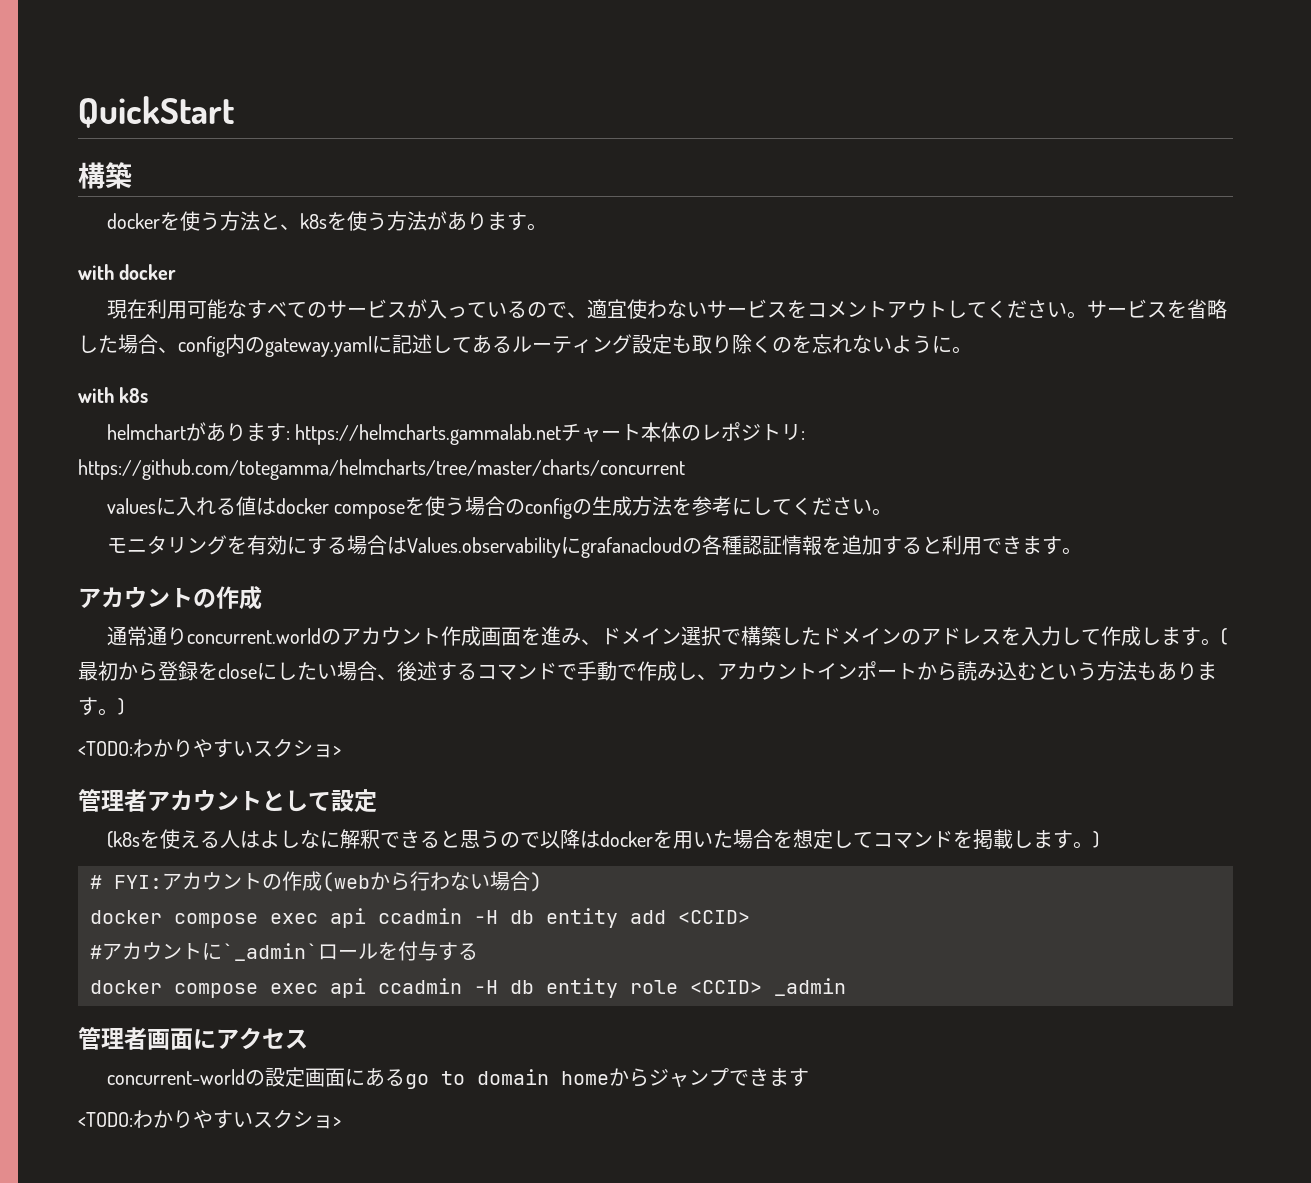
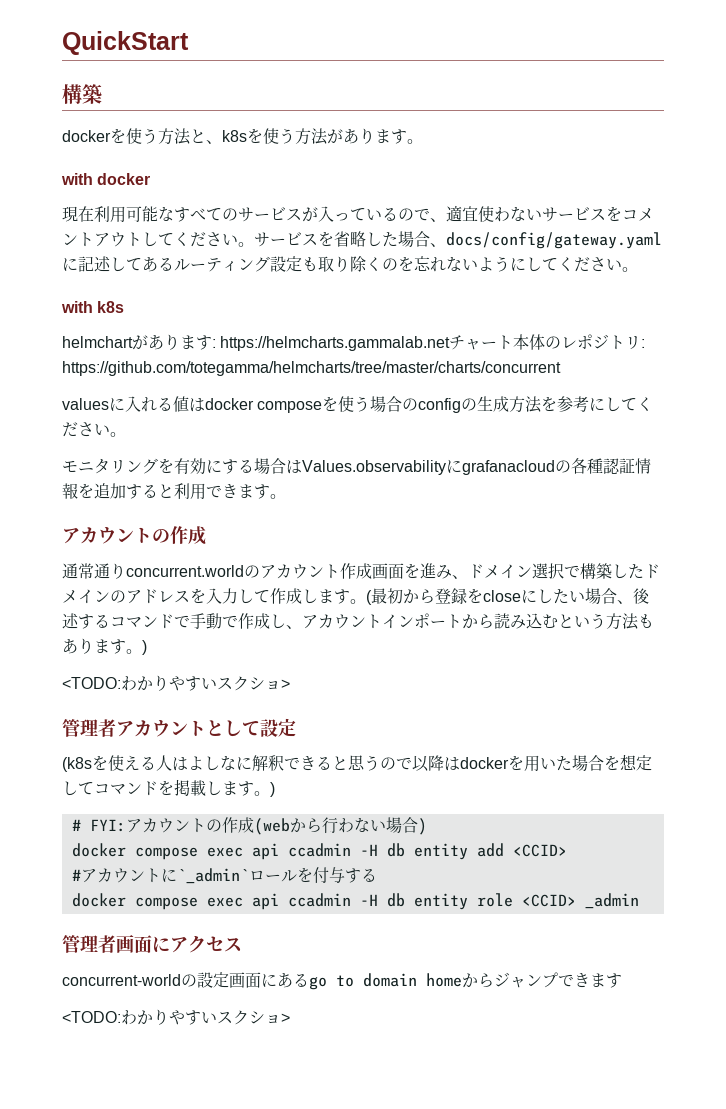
[178,334,372,357] config内のgateway.yaml -> [446,232,662,249] docs/config/gateway.yaml
(952, 344) none -> [526,257,622,272] してください

